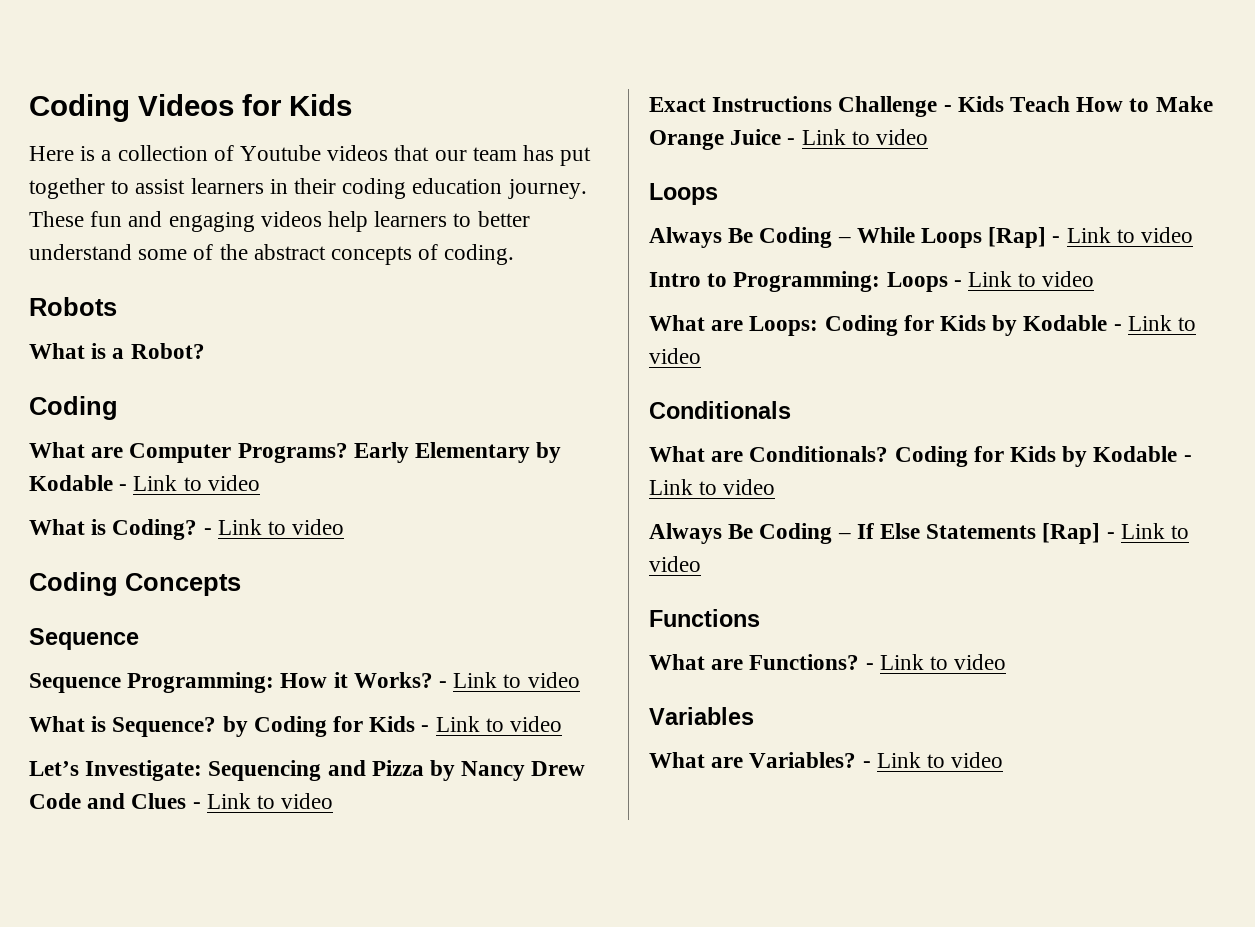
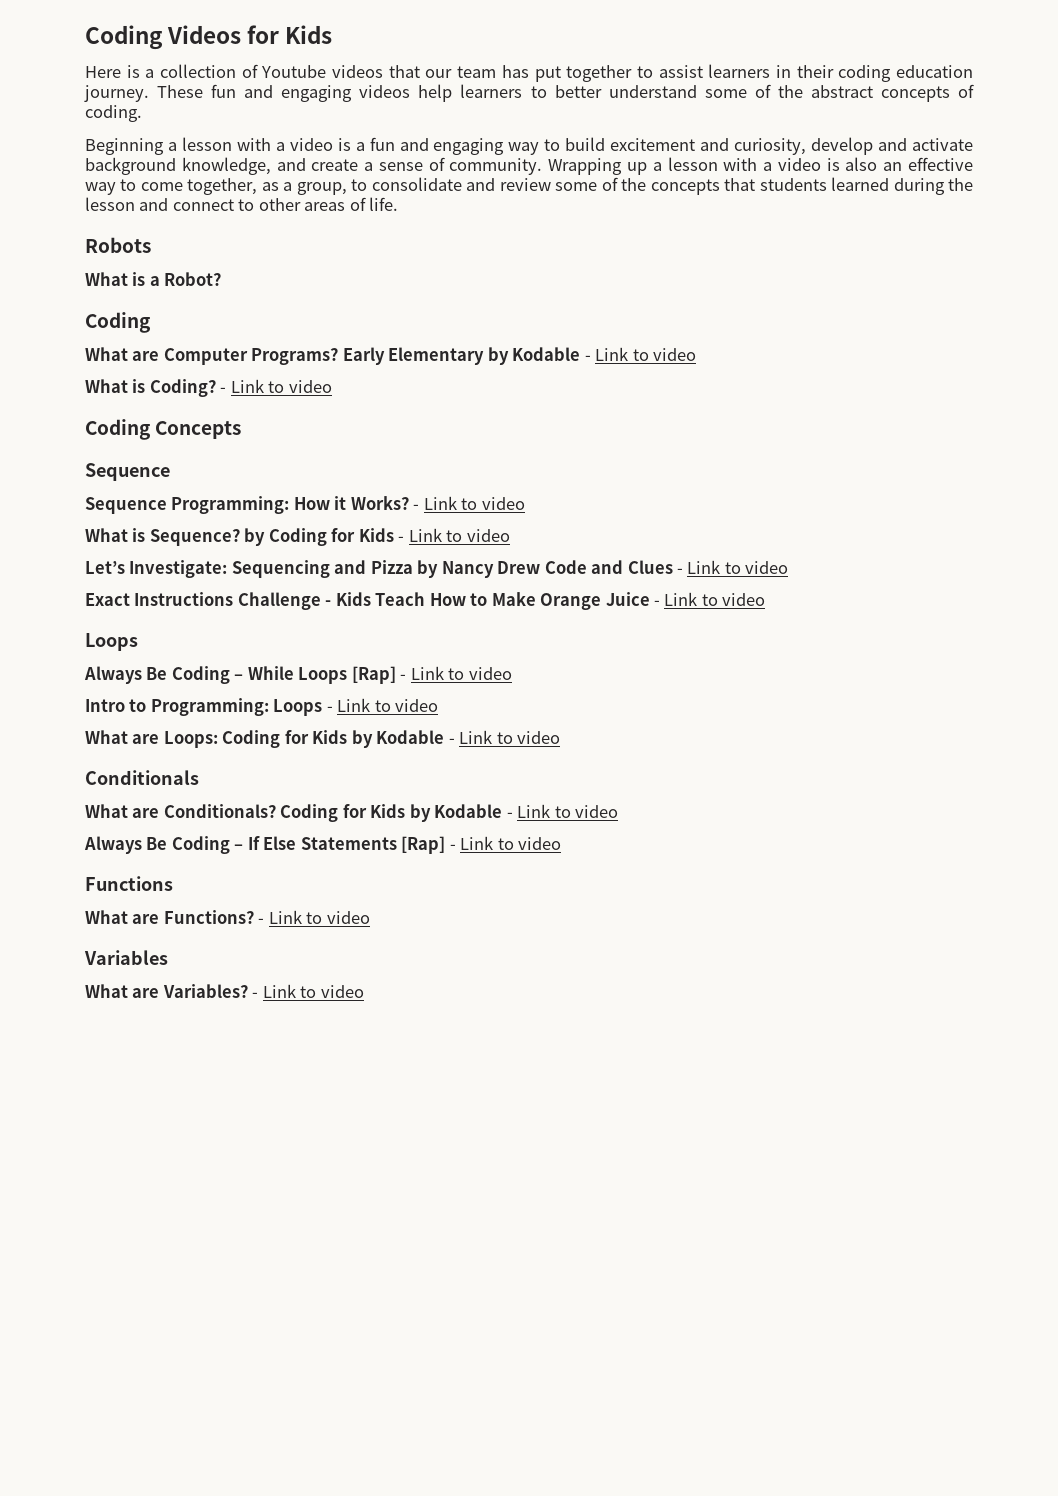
(515, 254) none -> [85,137,973,155] [85,157,974,175] [85,177,974,195] [85,197,399,211] // Beginning a lesson with a video is a fun and engaging way to build excitement and curiosity, develop and activate background knowledge, and create a sense of community. Wrapping up a lesson with a video is also an effective way to come together, as a group, to consolidate and review some of the concepts that students learned during the lesson and connect to other areas of life.

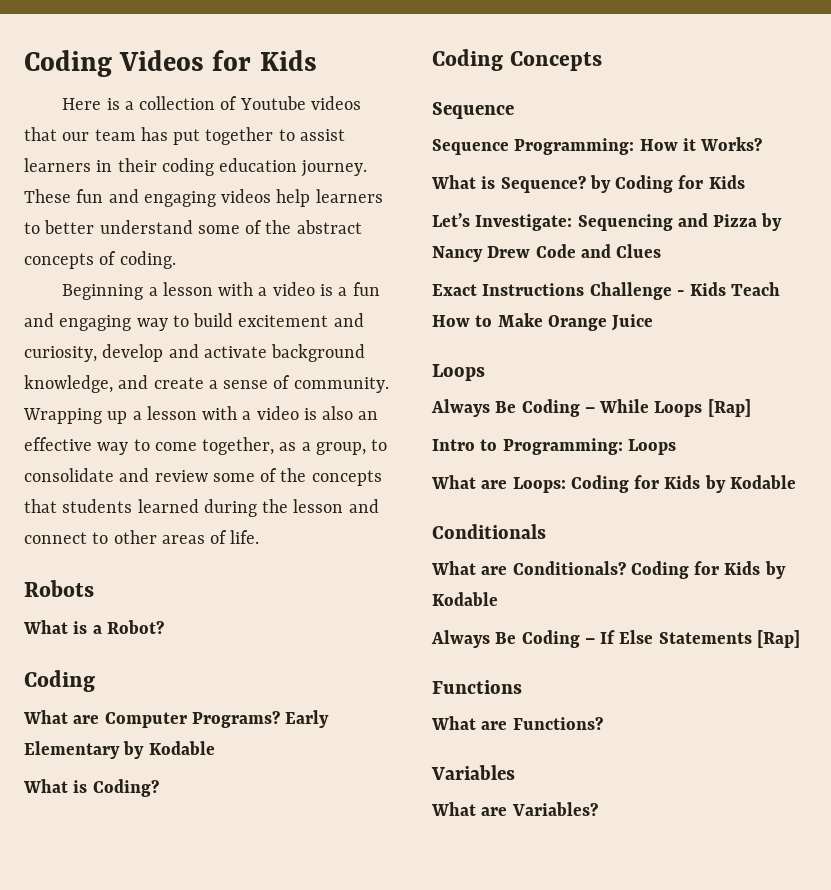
[584,347,697,361] - Link to video -> (215, 748) none
[220,379,332,393] - Link to video -> (159, 788) none
[413,496,525,510] - Link to video -> (763, 144) none
[398,528,510,542] - Link to video -> (745, 182) none
[677,560,789,574] - Link to video -> (662, 251) none
[654,592,766,606] - Link to video -> (654, 322) none
[400,666,512,680] - Link to video -> (751, 408) none
[326,698,439,712] - Link to video -> (676, 447) none
[448,730,561,744] - Link to video -> (796, 482) none
[506,804,619,818] - Link to video -> (498, 599) none
[449,836,562,850] - Link to video -> (800, 639) none
[258,910,370,924] - Link to video -> (603, 723) none
[252,984,364,998] - Link to video -> (598, 809) none

